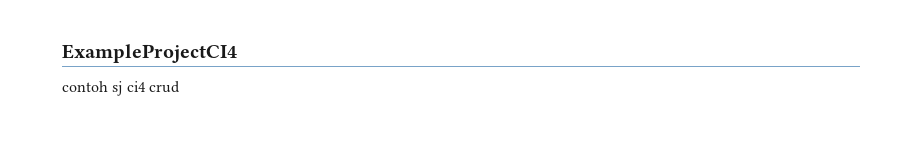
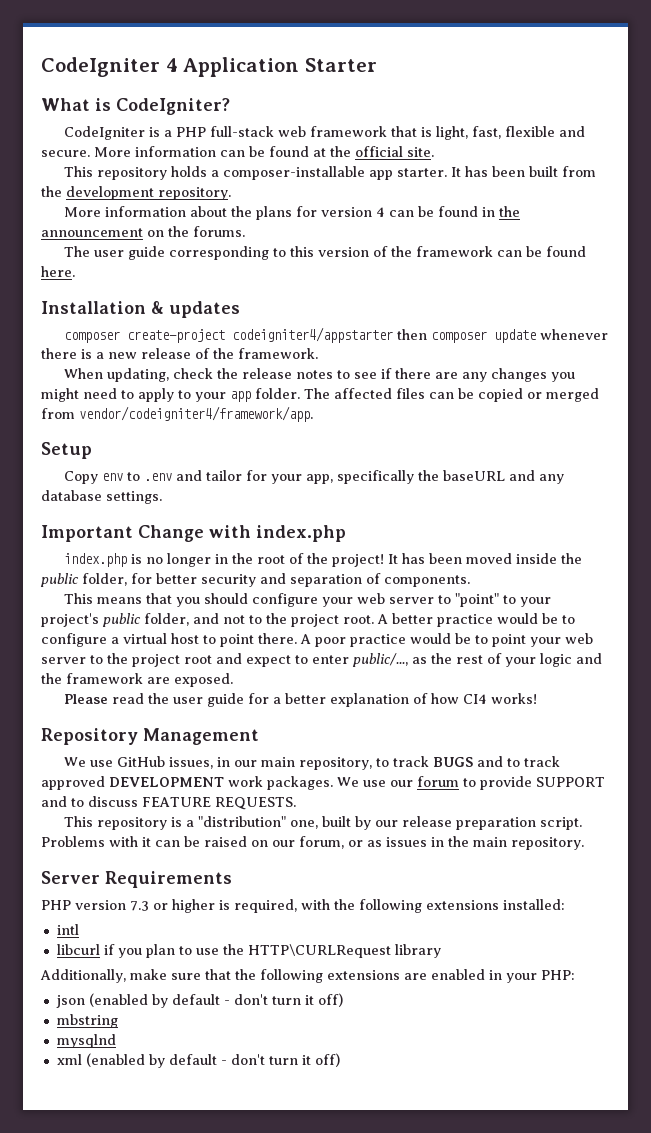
[62,44,237,63] [62,81,180,96] ExampleProjectCI4 // contoh sj ci4 crud -> [41,57,377,77] [41,98,230,115] [63,126,585,140] [41,146,434,157] [63,166,596,180] [41,186,231,200] [63,206,520,220] [41,226,245,237] [63,246,586,260] [41,266,75,277] [41,301,240,318] [63,327,608,343] [41,348,318,359] [63,368,575,382] [41,388,599,402] [41,406,313,422] [41,442,92,459] [63,470,564,484] [41,490,162,504] [41,525,346,542] [63,553,582,567] [40,573,470,587] [63,593,551,607] [41,613,575,627] [41,633,593,647] [41,653,602,667] [41,673,233,687] [63,693,537,707] [41,728,259,745] [63,756,560,770] [41,776,605,790] [41,796,296,810] [63,816,582,830] [41,836,584,850] [41,871,232,888] [41,899,565,913] [56,924,79,935] [56,944,441,958] [40,969,575,983] [55,993,343,1008] [56,1014,118,1028] [56,1034,116,1048] [56,1053,340,1068] CodeIgniter 4 Application Starter // What is CodeIgniter? // CodeIgniter is a PHP full-stack web framework that is light, fast, flexible and secure. More information can be found at the official site. // This repository holds a composer-installable app starter. It has been built from the development repository. // More information about the plans for version 4 can be found in the announcement on the forums. // The user guide corresponding to this version of the framework can be found here. // Installation & updates // composer create-project codeigniter4/appstarter then composer update whenever there is a new release of the framework. // When updating, check the release notes to see if there are any changes you might need to apply to your app folder. The affected files can be copied or merged from vendor/codeigniter4/framework/app. // Setup // Copy env to .env and tailor for your app, specifically the baseURL and any database settings. // Important Change with index.php // index.php is no longer in the root of the project! It has been moved inside the public folder, for better security and separation of components. // This means that you should configure your web server to "point" to your project's public folder, and not to the project root. A better practice would be to configure a virtual host to point there. A poor practice would be to point your web server to the project root and expect to enter public/..., as the rest of your logic and the framework are exposed. // Please read the user guide for a better explanation of how CI4 works! // Repository Management // We use GitHub issues, in our main repository, to track BUGS and to track approved DEVELOPMENT work packages. We use our forum to provide SUPPORT and to discuss FEATURE REQUESTS. // This repository is a "distribution" one, built by our release preparation script. Problems with it can be raised on our forum, or as issues in the main repository. // Server Requirements // PHP version 7.3 or higher is required, with the following extensions installed: // intl // libcurl if you plan to use the HTTP\CURLRequest library // Additionally, make sure that the following extensions are enabled in your PHP: // json (enabled by default - don't turn it off) // mbstring // mysqlnd // xml (enabled by default - don't turn it off)

